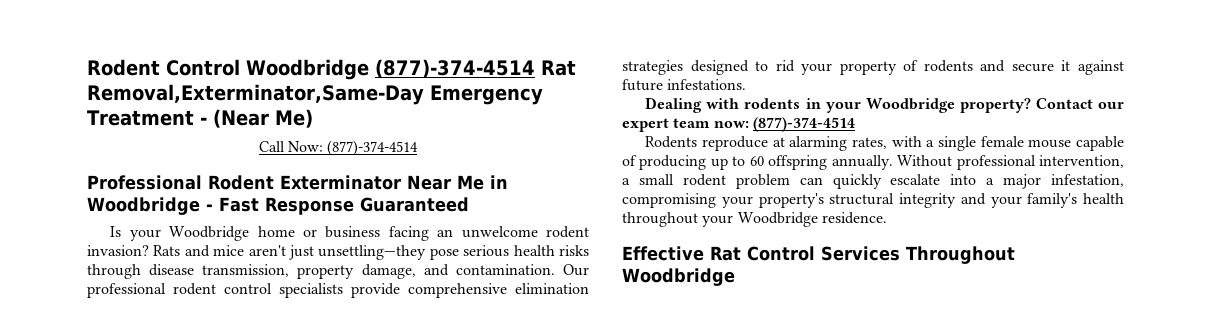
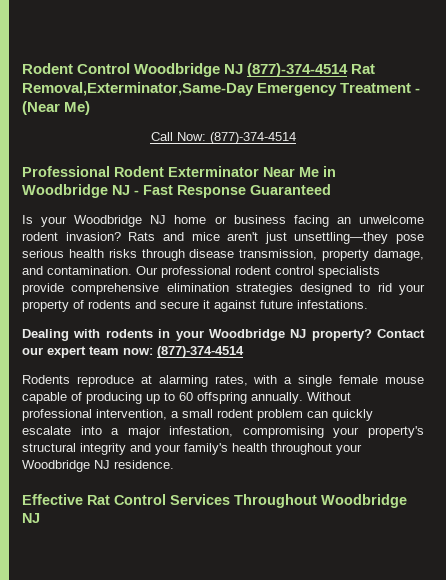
(369, 69) none -> [224,64,244,74] NJ
(200, 206) none -> [112,185,130,195] NJ
(250, 233) none -> [150,215,167,224] NJ
(955, 105) none -> [290,329,307,338] NJ
(818, 219) none -> [94,460,110,469] NJ
(735, 277) none -> [22,513,40,523] NJ

